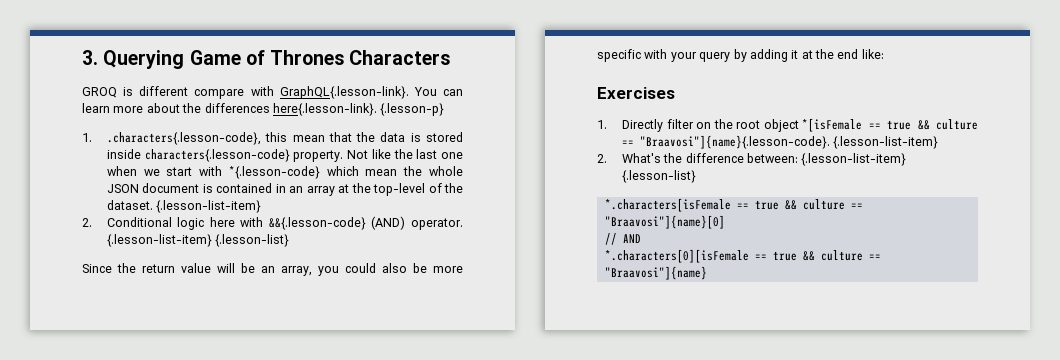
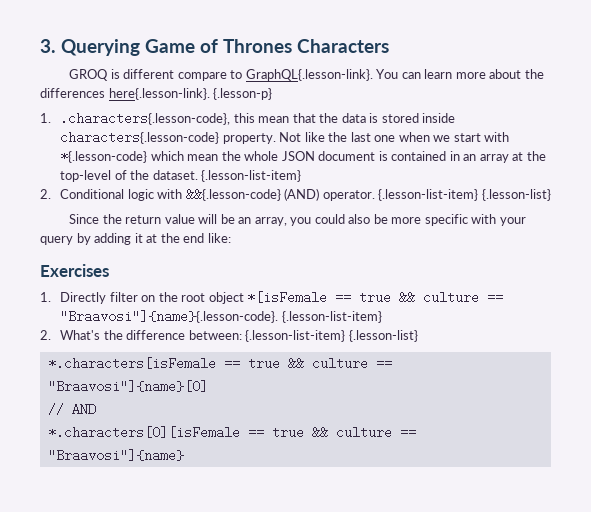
[250,86,274,96] with -> [230,70,243,79] to
[209,217,235,227] here -> (154, 195) none

